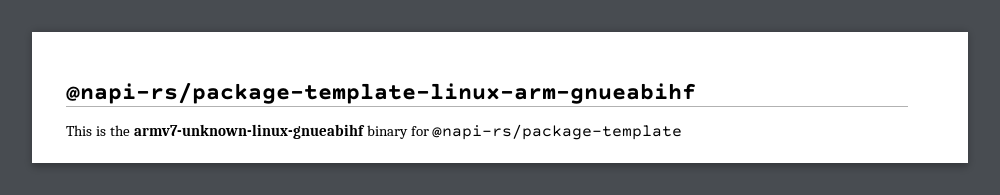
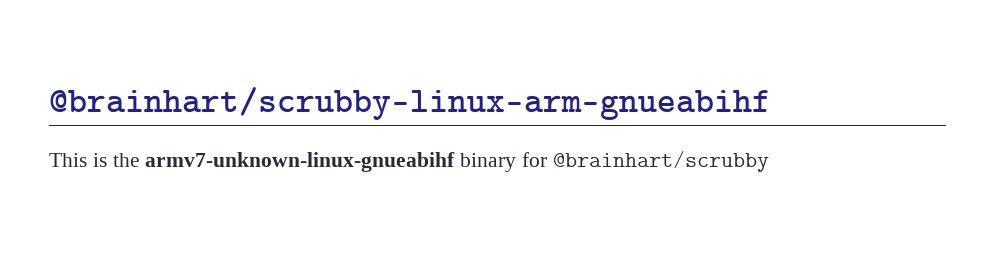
[66,82,696,104] @napi-rs/package-template-linux-arm-gnueabihf -> [49,87,771,120] @brainhart/scrubby-linux-arm-gnueabihf
[432,124,683,140] @napi-rs/package-template -> [552,151,769,172] @brainhart/scrubby

